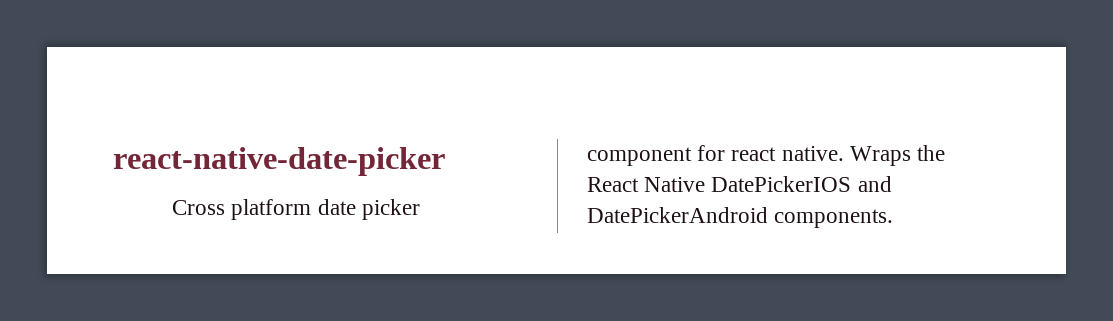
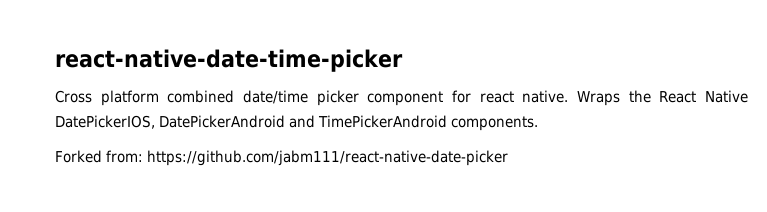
[113,147,445,176] react-native-date-picker -> [55,49,403,72] react-native-date-time-picker
[317,199,356,215] date -> [167,90,308,104] combined date/time
[711,176,892,192] [587,207,894,228] DatePickerIOS and DatePickerAndroid components. -> [55,115,538,131] [55,150,508,166] DatePickerIOS, DatePickerAndroid and TimePickerAndroid components. // Forked from: https://github.com/jabm111/react-native-date-picker

